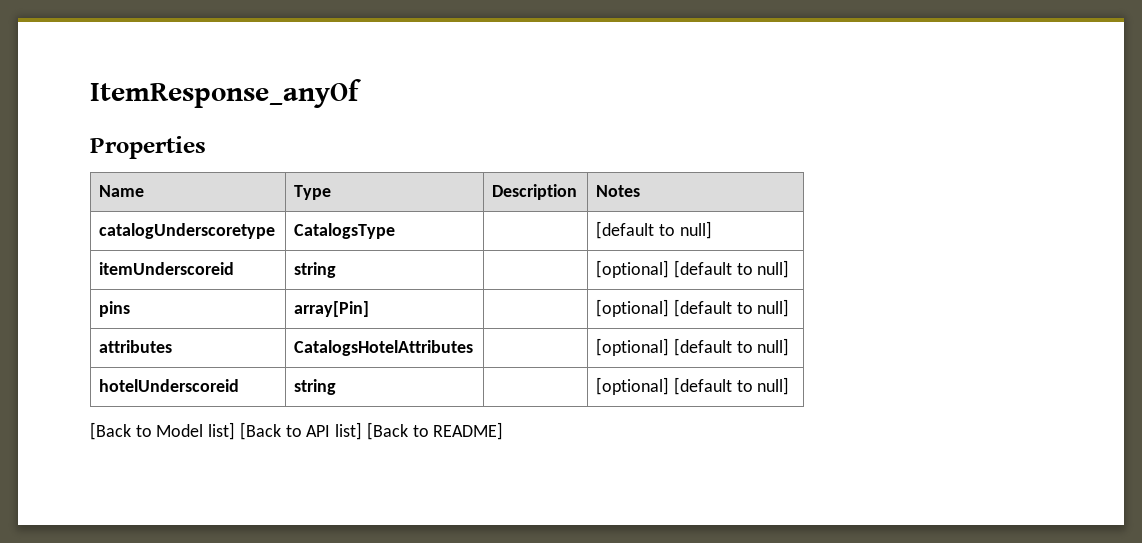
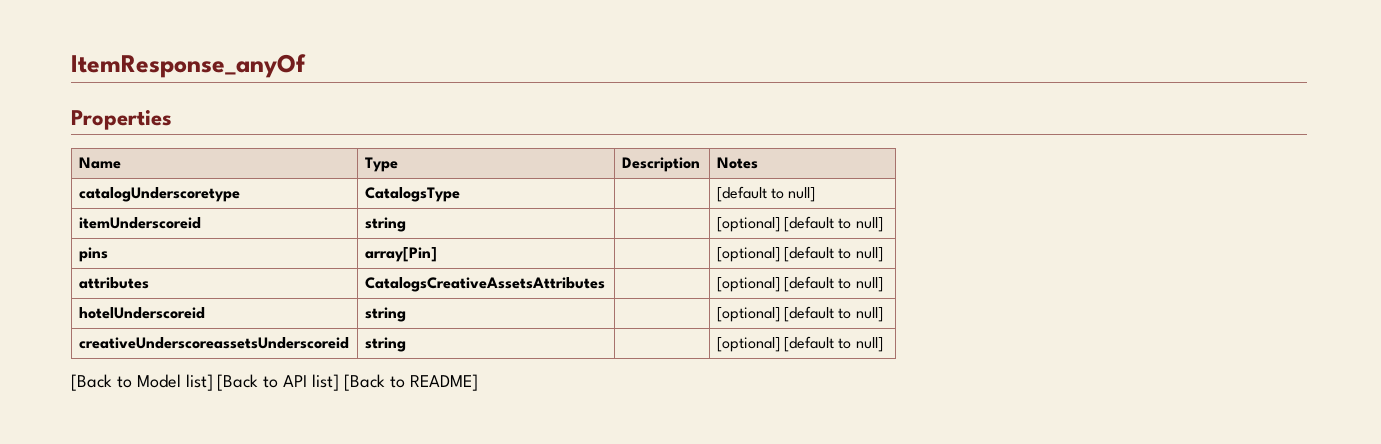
[294,340,474,356] CatalogsHotelAttributes -> [364,277,605,292] CatalogsCreativeAssetsAttributes
(790, 386) none -> [78,337,349,349] [364,337,406,352] [716,336,883,352] // creativeUnderscoreassetsUnderscoreid | string | | [optional] [default to null]

